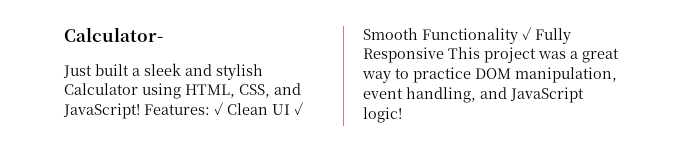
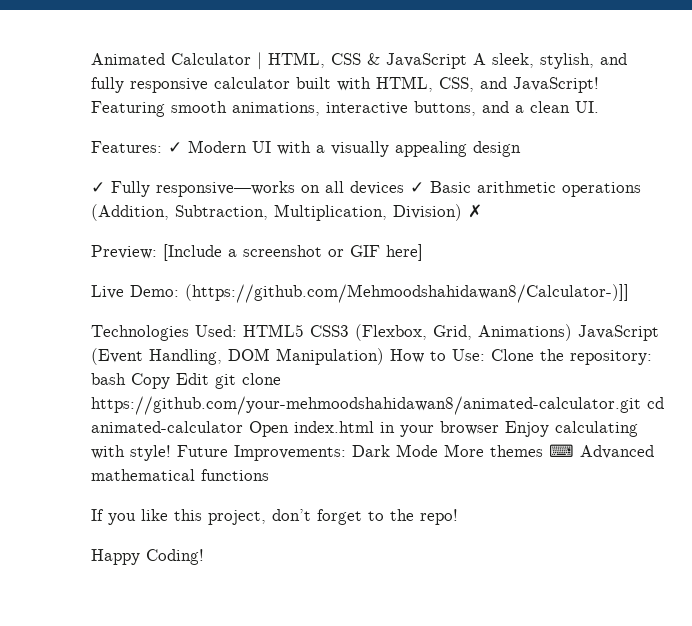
[64,27,163,42] [63,63,263,80] [64,83,301,99] [63,102,303,119] [363,27,571,44] [363,47,619,63] [362,67,617,83] [363,87,584,103] [363,107,402,123] Calculator- // Just built a sleek and stylish Calculator using HTML, CSS, and JavaScript! Features: ✓ Clean UI ✓ Smooth Functionality ✓ Fully Responsive This project was a great way to practice DOM manipulation, event handling, and JavaScript logic! -> [91,52,627,70] [91,76,599,93] [91,101,599,117] [91,140,521,157] [91,181,641,197] [91,204,482,221] [91,244,423,261] [91,284,629,303] [91,324,659,341] [91,348,652,365] [91,373,281,389] [91,396,664,415] [91,421,638,437] [91,444,654,461] [91,469,269,481] [91,509,458,525] [91,549,204,565] Animated Calculator | HTML, CSS & JavaScript A sleek, stylish, and fully responsive calculator built with HTML, CSS, and JavaScript! Featuring smooth animations, interactive buttons, and a clean UI. // Features: ✓ Modern UI with a visually appealing design // ✓ Fully responsive—works on all devices ✓ Basic arithmetic operations (Addition, Subtraction, Multiplication, Division) ✗ // Preview: [Include a screenshot or GIF here] // Live Demo: (https://github.com/Mehmoodshahidawan8/Calculator-)]] // Technologies Used: HTML5 CSS3 (Flexbox, Grid, Animations) JavaScript (Event Handling, DOM Manipulation) How to Use: Clone the repository: bash Copy Edit git clone https://github.com/your-mehmoodshahidawan8/animated-calculator.git cd animated-calculator Open index.html in your browser Enjoy calculating with style! Future Improvements: Dark Mode More themes ⌨ Advanced mathematical functions // If you like this project, don’t forget to the repo! // Happy Coding!

